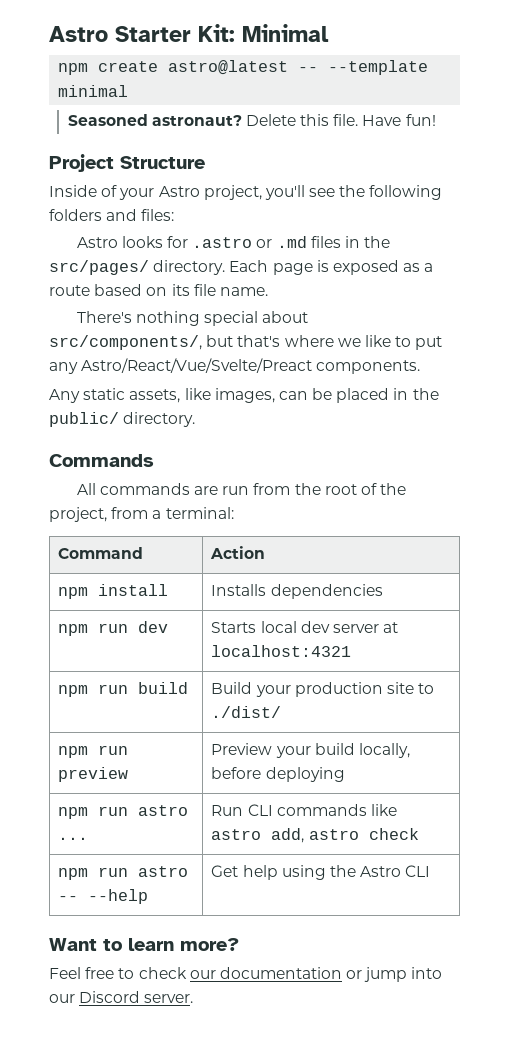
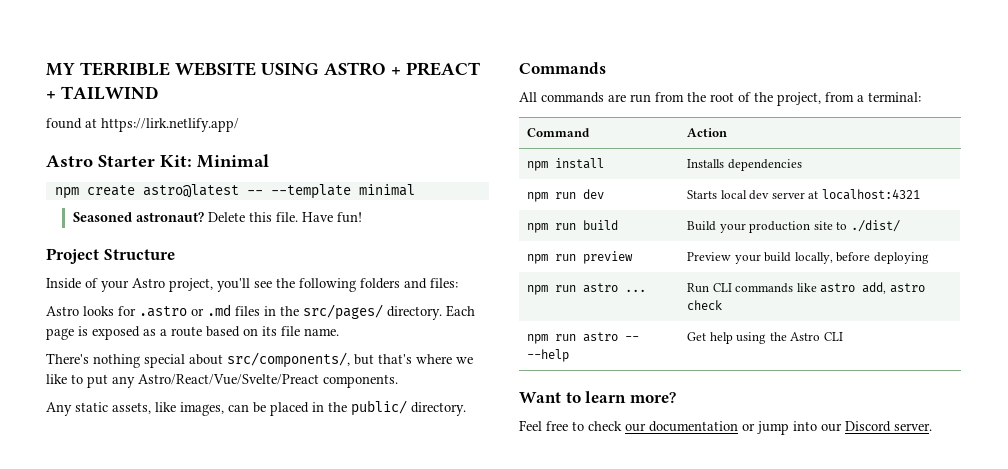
(49, 34) none -> [46,62,480,76] [46,86,159,100] [46,118,239,132] MY TERRIBLE WEBSITE USING ASTRO + PREACT + TAILWIND // found at https://lirk.netlify.app/ //

